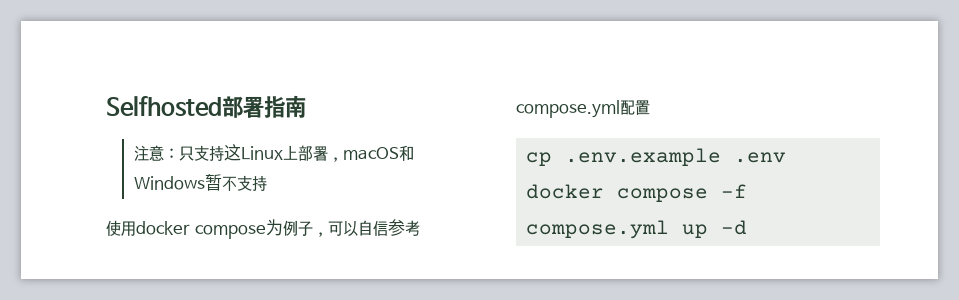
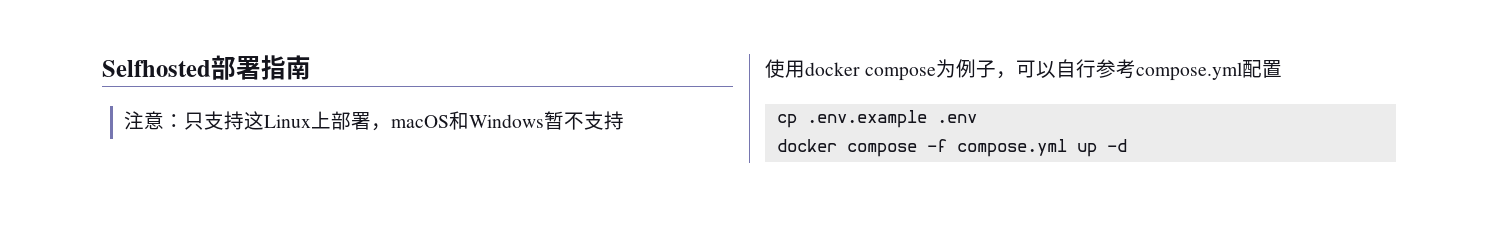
[372,220,388,236] 信 -> [1076,59,1097,78] 行

